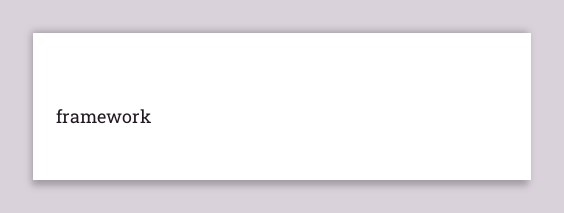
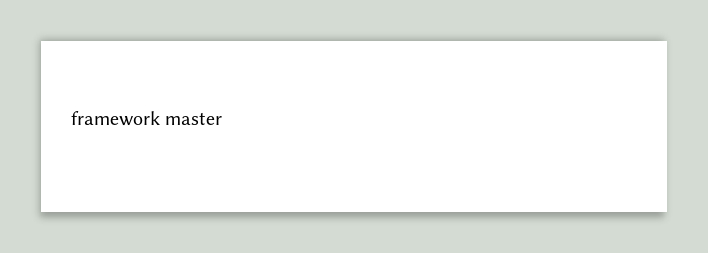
(151, 116) none -> [165,112,223,125] master

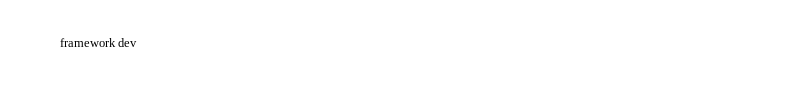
[165,112,223,125] master -> [118,38,138,47] dev

